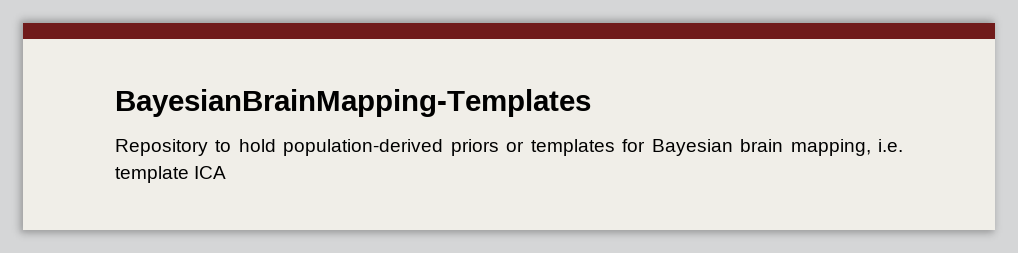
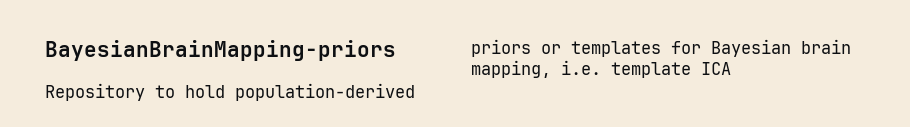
[115,89,591,117] BayesianBrainMapping-Templates -> [45,40,396,61] BayesianBrainMapping-priors

